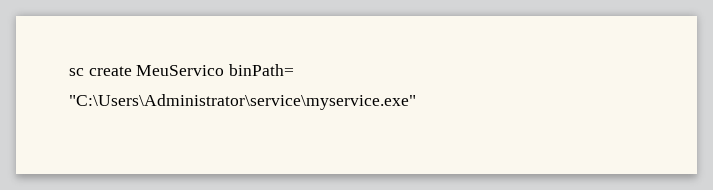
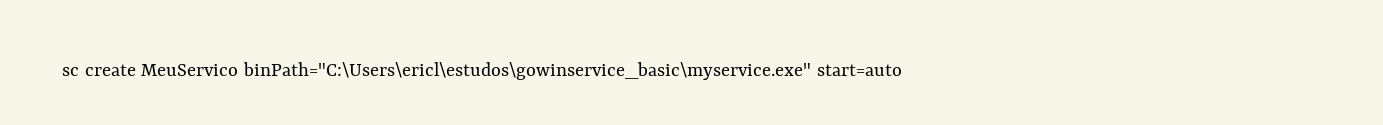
[229,64,295,76] [69,94,416,110] binPath= "C:\Users\Administrator\service\myservice.exe" -> [243,62,902,80] binPath="C:\Users\ericl\estudos\gowinservice_basic\myservice.exe" start=auto

